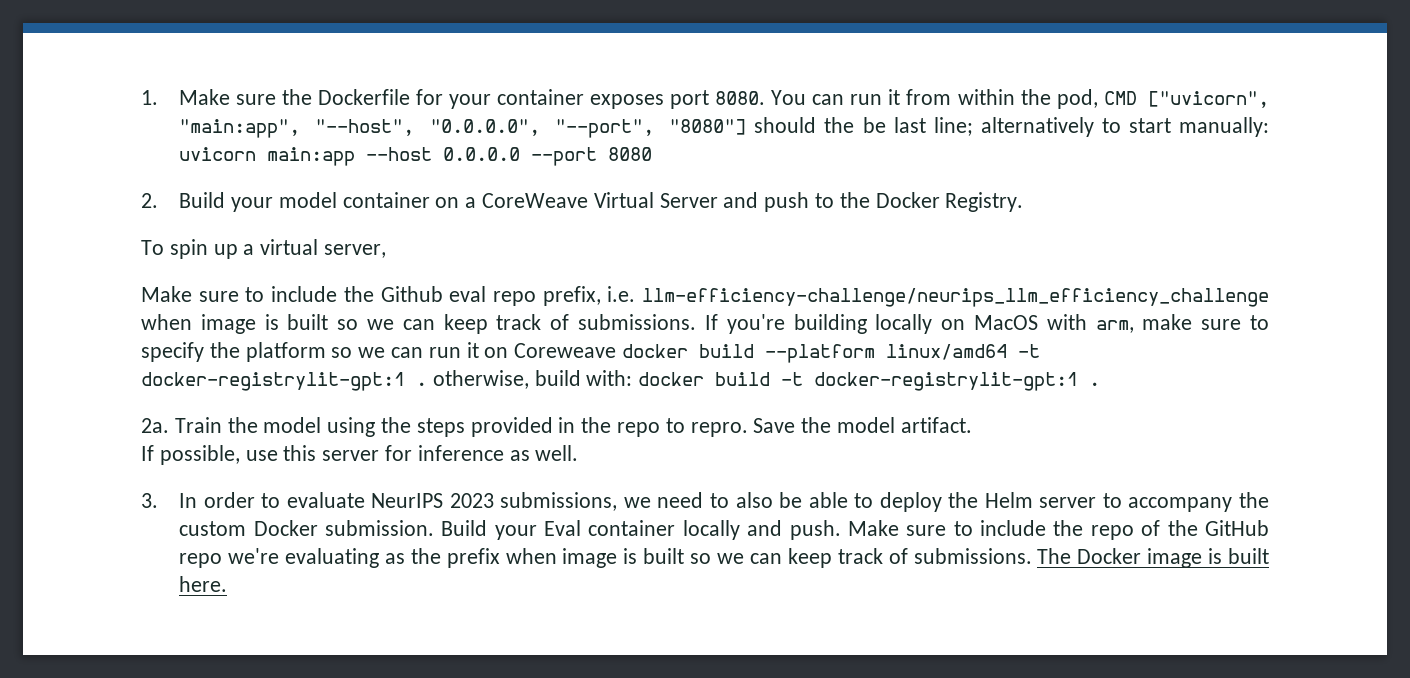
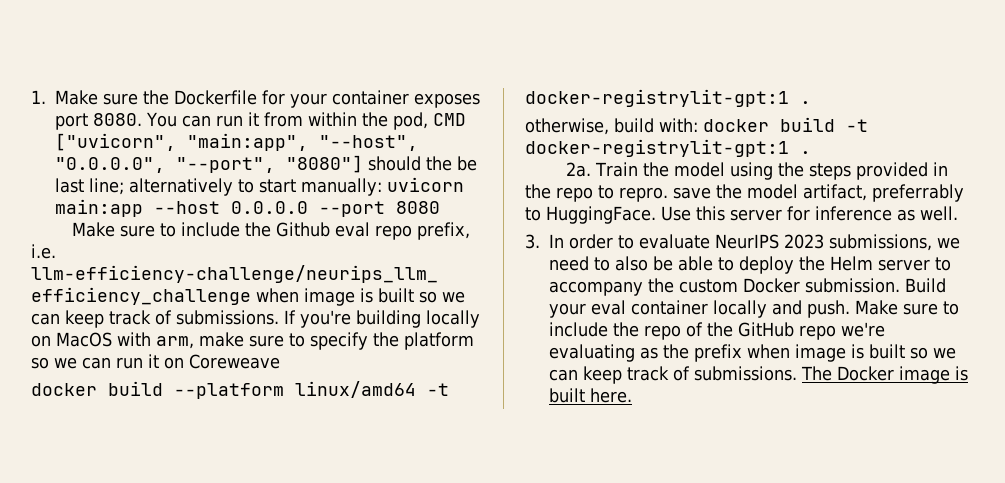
[141,192,1024,212] [141,239,387,259] // 2. Build your model container on a CoreWeave Virtual Server and push to the Docker Registry. // To spin up a virtual server, -> (440, 207) none
(617, 350) none -> (280, 361) //
(427, 384) none -> (811, 102) //
[753,417,972,433] [141,445,278,465] Save the model artifact. // If possible, use -> [673,184,964,202] [525,206,691,224] save the model artifact, preferrably to HuggingFace. Use
[544,520,582,536] Eval -> [591,300,626,315] eval

